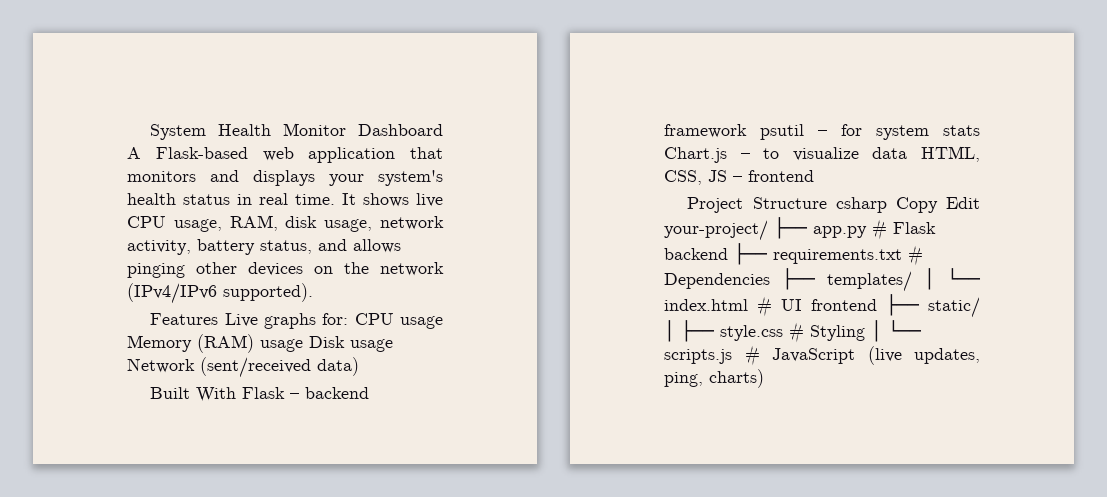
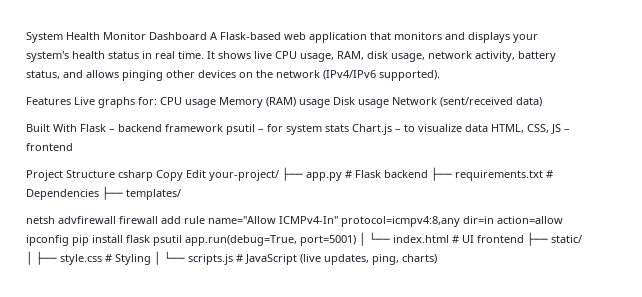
(912, 281) none -> [26,216,563,227] [26,235,356,246] // netsh advfirewall firewall add rule name="Allow ICMPv4-In" protocol=icmpv4:8,any dir=in action=allow ipconfig pip install flask psutil app.run(debug=True, port=5001)

